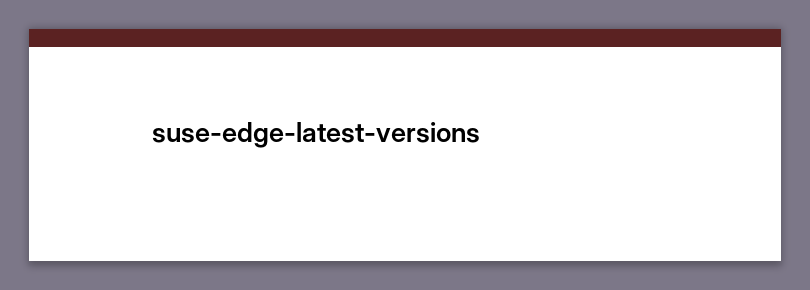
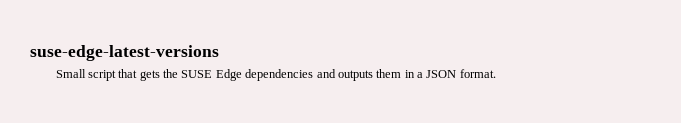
(480, 135) none -> [55,69,496,81] // Small script that gets the SUSE Edge dependencies and outputs them in a JSON format.

